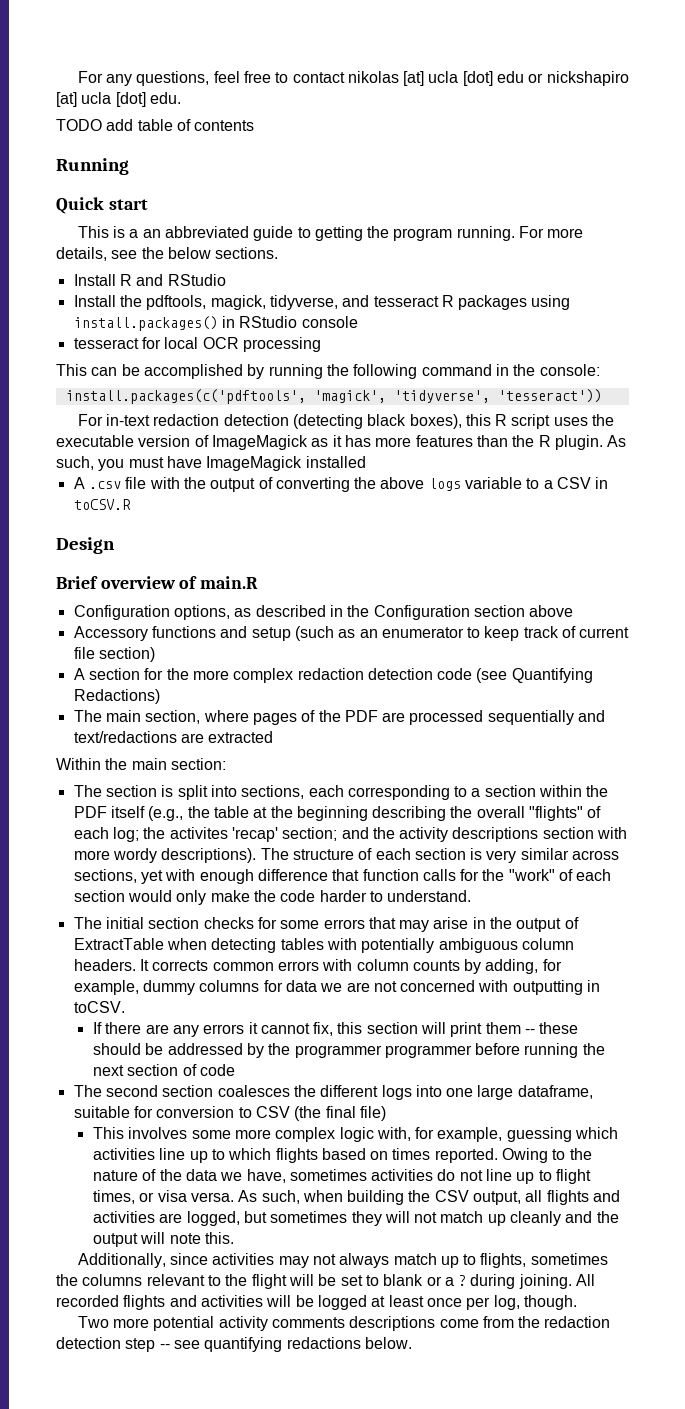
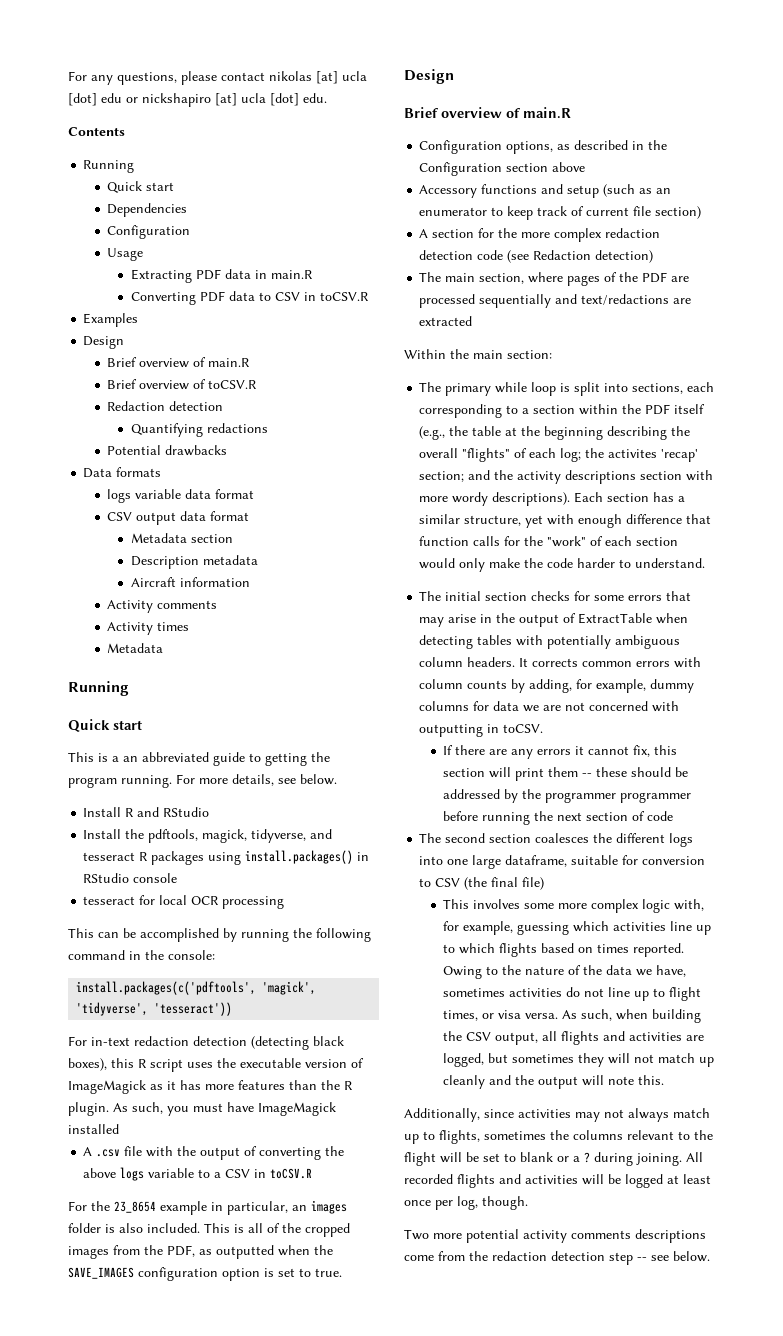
[213,71,289,83] feel free to -> [181,71,217,85] please
[56,119,255,131] TODO add table of contents -> [68,127,125,136] [83,160,135,173] [107,181,175,193] [107,203,188,217] [107,225,191,239] [107,248,144,261] [130,269,313,283] [130,291,369,305] [83,313,139,327] [83,336,125,349] [107,357,251,368] [107,379,258,390] [107,401,224,411] [130,423,268,437] [107,445,228,456] [83,467,162,478] [107,489,255,503] [107,511,250,525] [130,533,233,543] [130,555,258,569] [130,577,250,587] [107,600,218,613] [107,622,190,635] [107,643,164,653] Contents // Running // Quick start // Dependencies // Configuration // Usage // Extracting PDF data in main.R // Converting PDF data to CSV in toCSV.R // Examples // Design // Brief overview of main.R // Brief overview of toCSV.R // Redaction detection // Quantifying redactions // Potential drawbacks // Data formats // logs variable data format // CSV output data format // Metadata section // Description metadata // Aircraft information // Activity comments // Activity times // Metadata
[141,247,279,259] the below sections. -> [300,774,337,785] below.
(131, 504) none -> [68,1200,347,1215] [68,1223,350,1237] [68,1245,333,1259] [68,1267,342,1281] // For the 23_8654 example in particular, an images folder is also included. This is all of the cropped images from the PDF, as outputted when the SAVE_IMAGES configuration option is set to true.
[511,668,593,683] [73,689,160,704] Quantifying Redactions) -> [533,250,654,263] Redaction detection)
[105,785,157,797] section -> [445,382,557,396] primary while loop
[260,848,620,863] [73,869,137,883] The structure of each section is very similar across sections, -> [574,492,686,503] [419,514,522,526] Each section has a similar structure,
[204,1337,361,1352] quantifying redactions -> (669, 1258) none

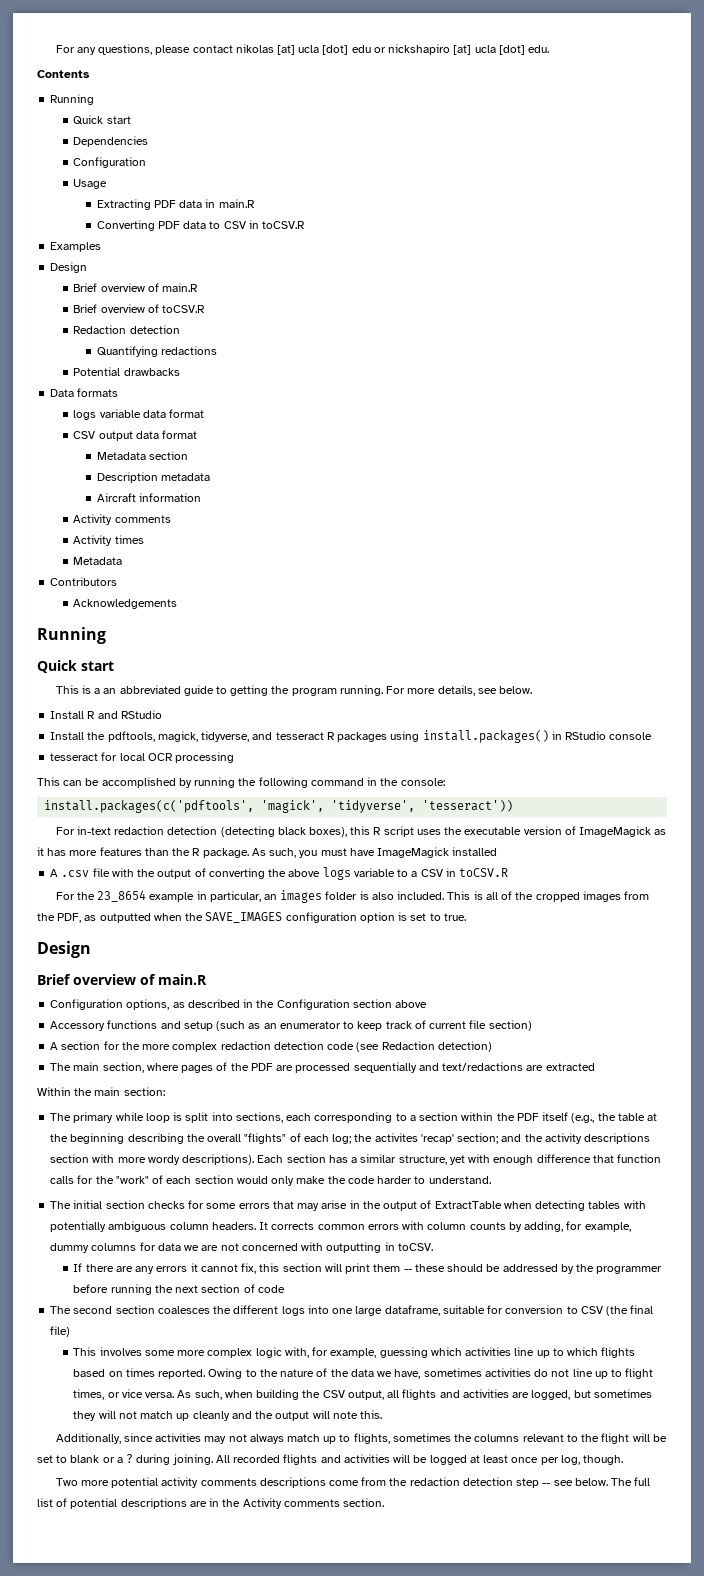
(164, 648) none -> [50,577,118,586] [73,599,178,609] // Contributors // Acknowledgements
[68,1102,109,1116] plugin. -> [202,848,249,858] package.
[620,792,692,803] programmer -> (663, 1270) none
[498,1010,522,1019] visa -> [121,1389,143,1398] vice
(710, 1256) none -> [611,1477,651,1486] [37,1498,385,1509] The full list of potential descriptions are in the Activity comments section.

